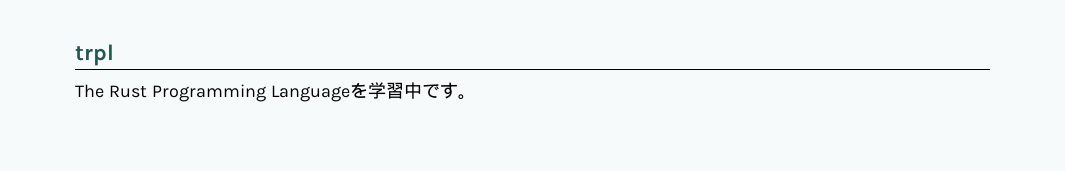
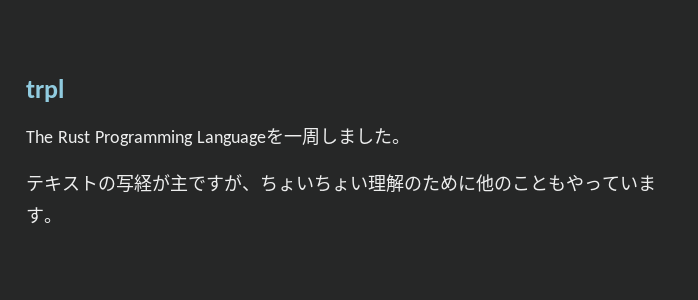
[367,82,440,99] 学習中で -> [283,128,410,146] [26,174,656,193] 一周しました。 // テキストの写経が主ですが、ちょいちょい理解のために他のこともやっていま

